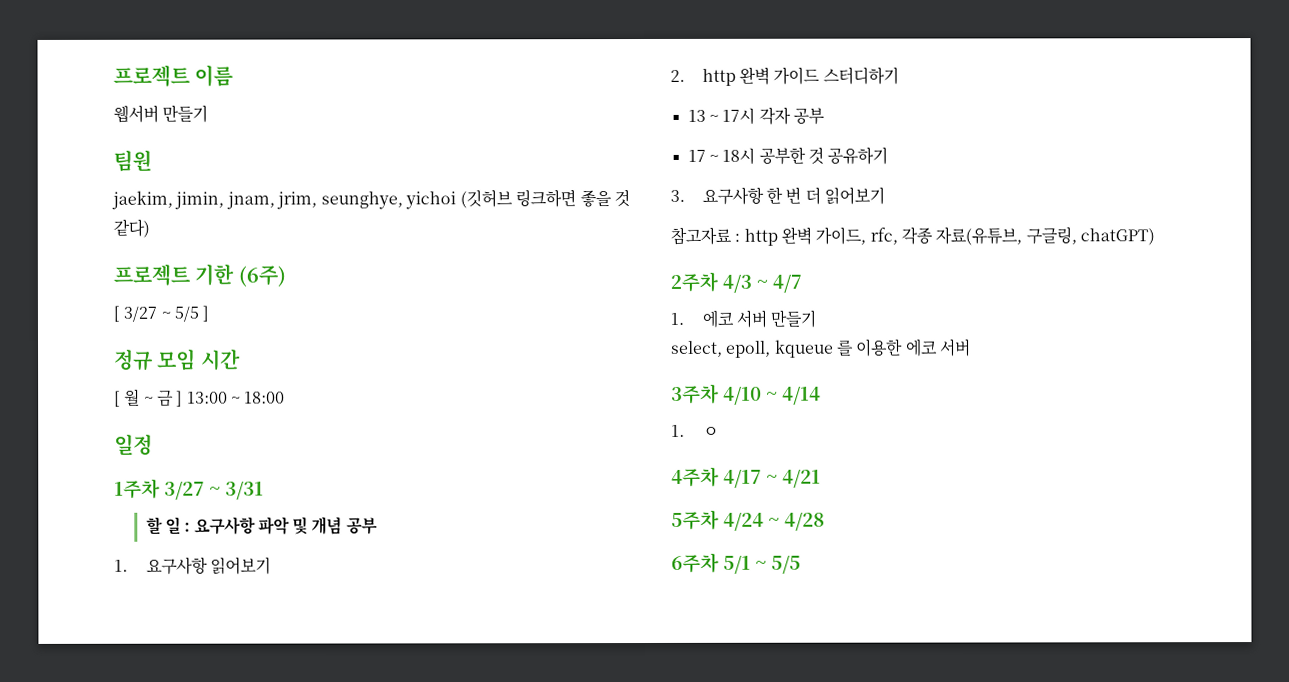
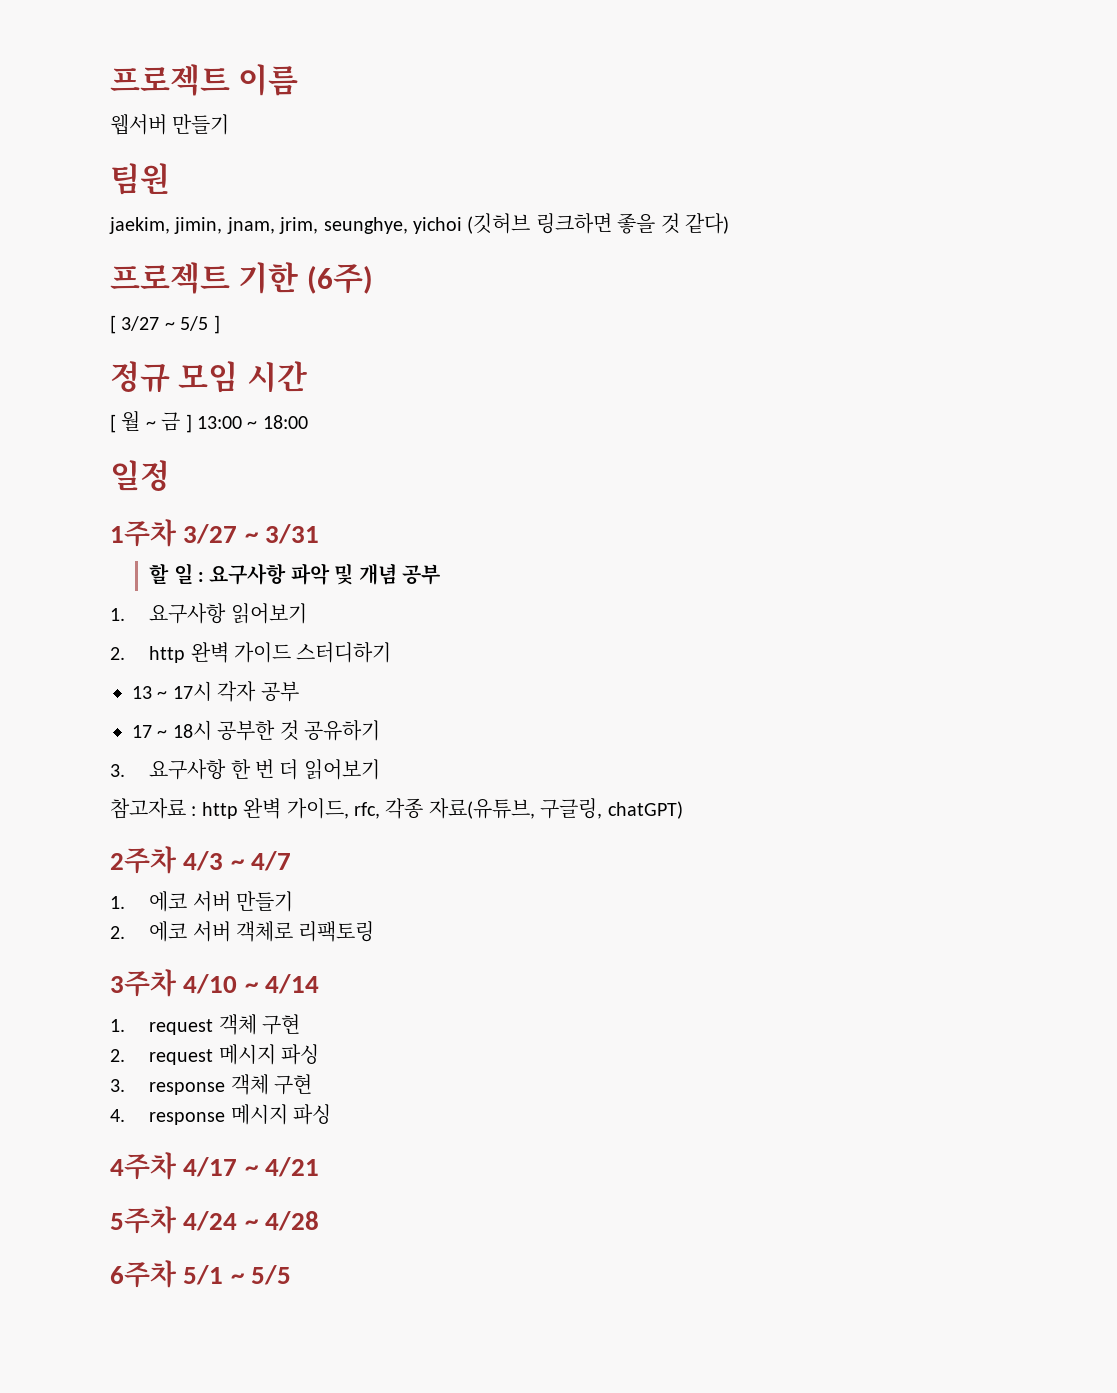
[670,338,971,358] select, epoll, kqueue 를 이용한 에코 서버 -> [110,921,375,942] 2. 에코 서버 객체로 리팩토링
[702,426,719,437] ㅇ -> [149,1014,301,1035] [110,1044,320,1065] [110,1074,313,1095] [110,1104,332,1125] request 객체 구현 // 2. request 메시지 파싱 // 3. response 객체 구현 // 4. response 메시지 파싱

